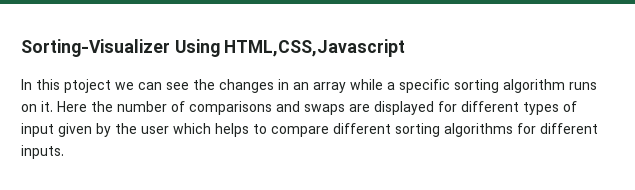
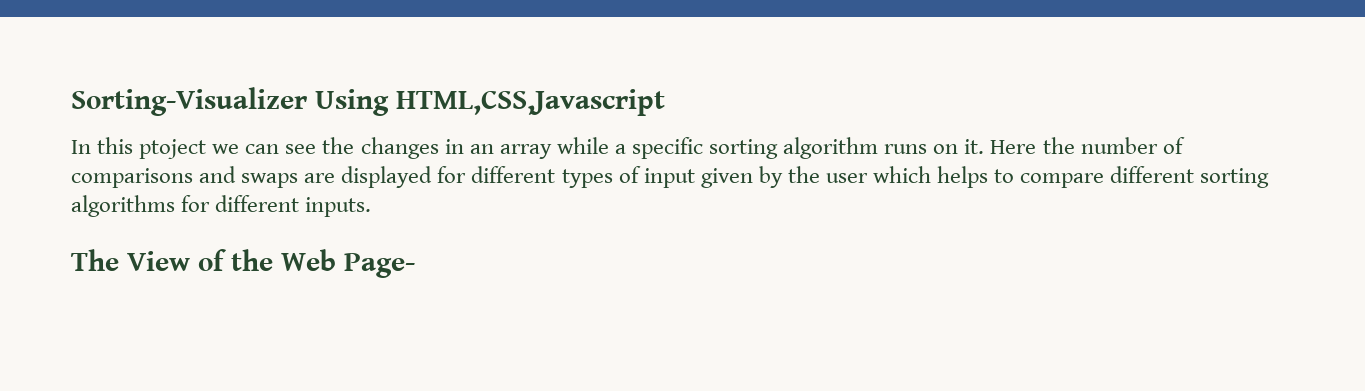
(64, 152) none -> [71,249,415,278] // The View of the Web Page-

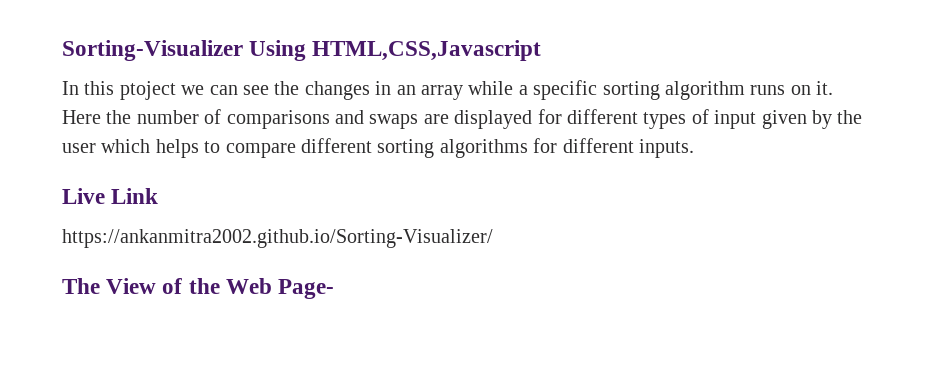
(372, 207) none -> [62,188,159,204] [62,229,493,248] // Live Link // https://ankanmitra2002.github.io/Sorting-Visualizer/

